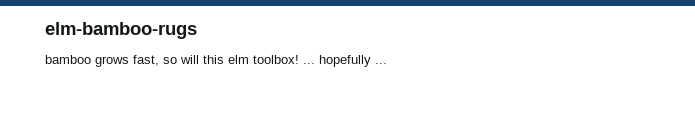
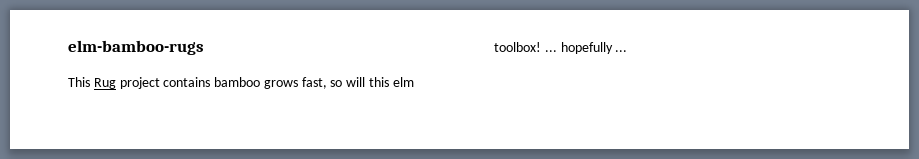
(197, 30) none -> [68,77,211,89] This Rug project contains

